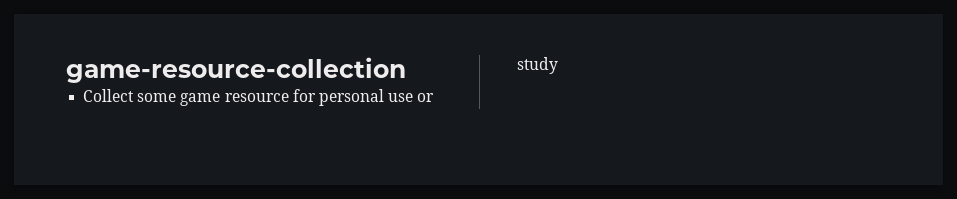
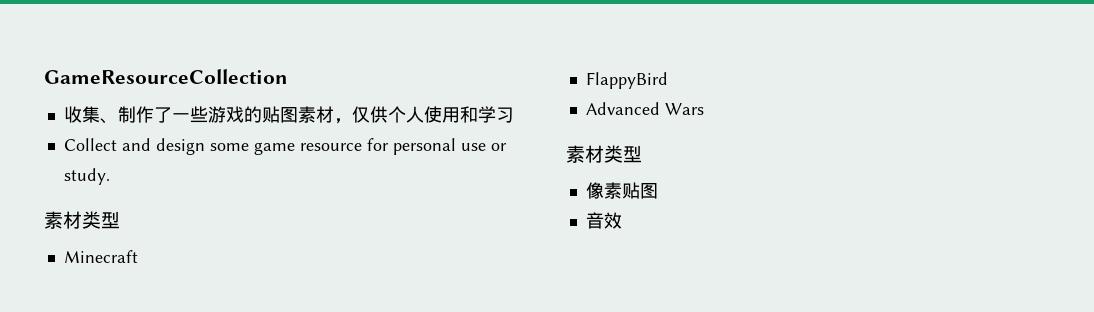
[66,57,406,83] game-resource-collection -> [44,69,288,84] [63,106,514,124] GameResourceCollection // 收集、制作了一些游戏的贴图素材，仅供个人使用和学习
(135, 95) none -> [121,138,205,155] and design
[517,57,559,74] study -> [63,168,110,185] [44,211,120,229] [63,250,138,263] [585,72,668,89] [585,102,704,115] [566,145,642,163] [585,182,658,199] [585,212,622,229] study. // 素材类型 // Minecraft // FlappyBird // Advanced Wars // 素材类型 // 像素贴图 // 音效

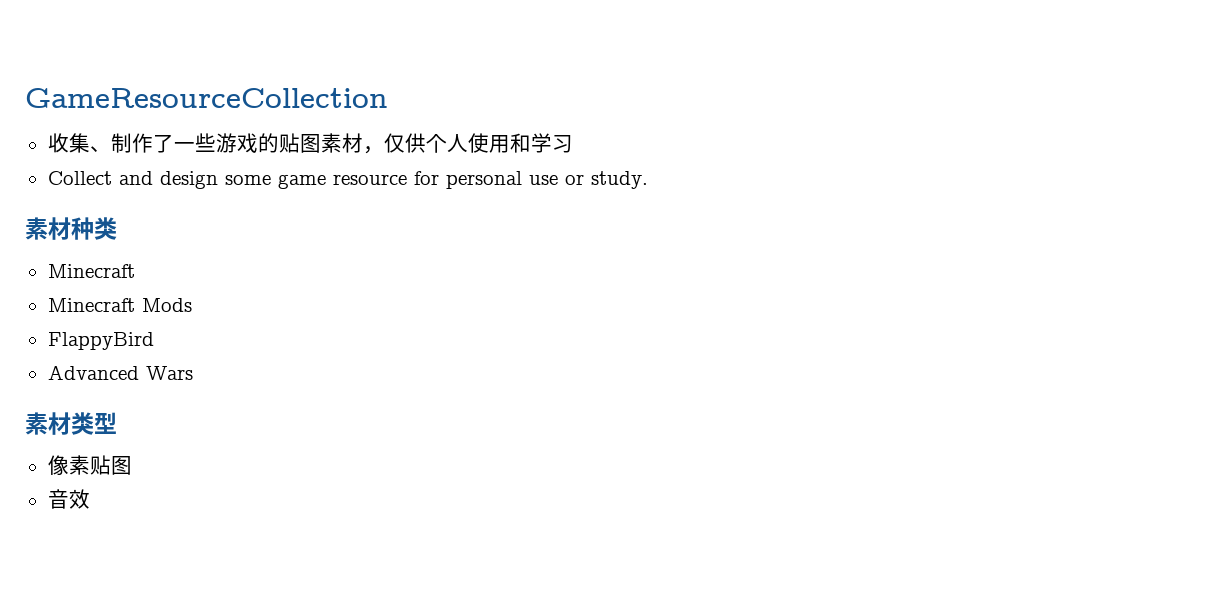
[82,211,120,229] [63,250,138,263] 类型 // Minecraft -> [71,217,117,240] [47,264,135,278] [47,298,192,312] 种类 // Minecraft // Minecraft Mods

